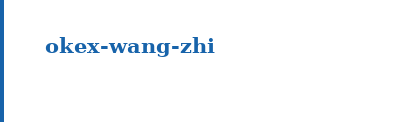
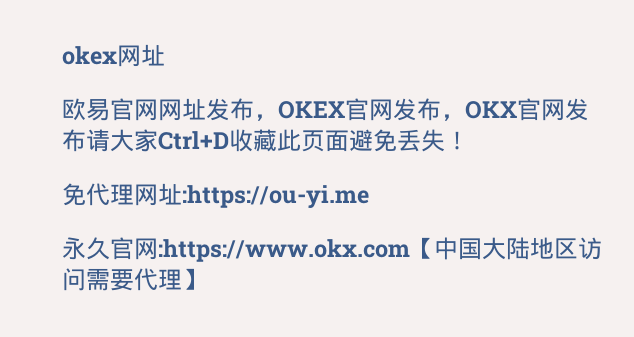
[45,37,215,57] okex-wang-zhi -> [62,44,165,67] [62,98,589,121] [62,129,469,152] [62,183,369,209] [62,237,602,262] [62,268,206,291] okex网址 // 欧易官网网址发布，OKEX官网发布，OKX官网发布请大家Ctrl+D收藏此页面避免丢失！ // 免代理网址:https://ou-yi.me // 永久官网:https://www.okx.com【中国大陆地区访问需要代理】

